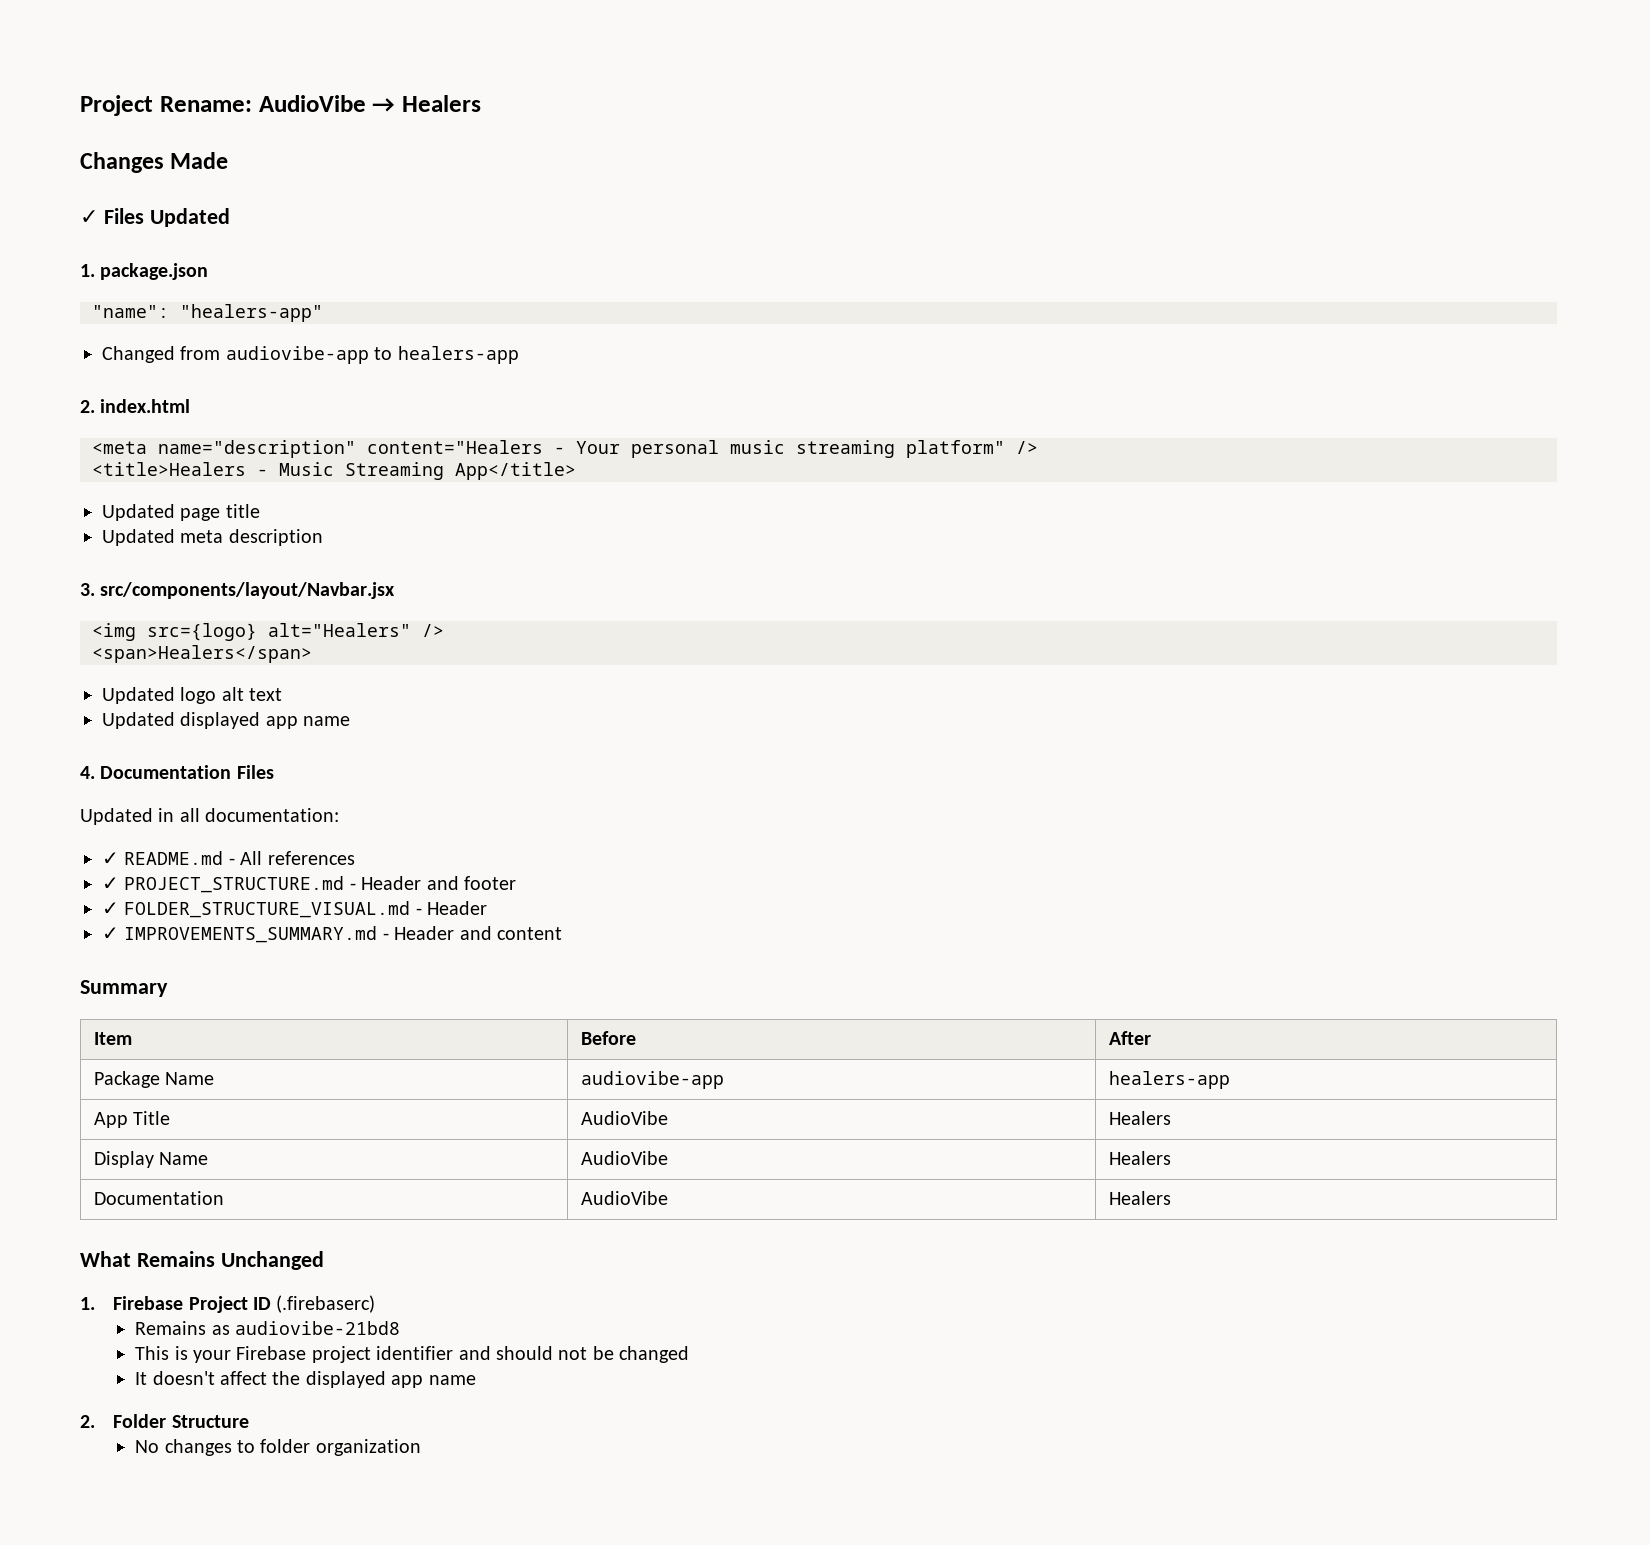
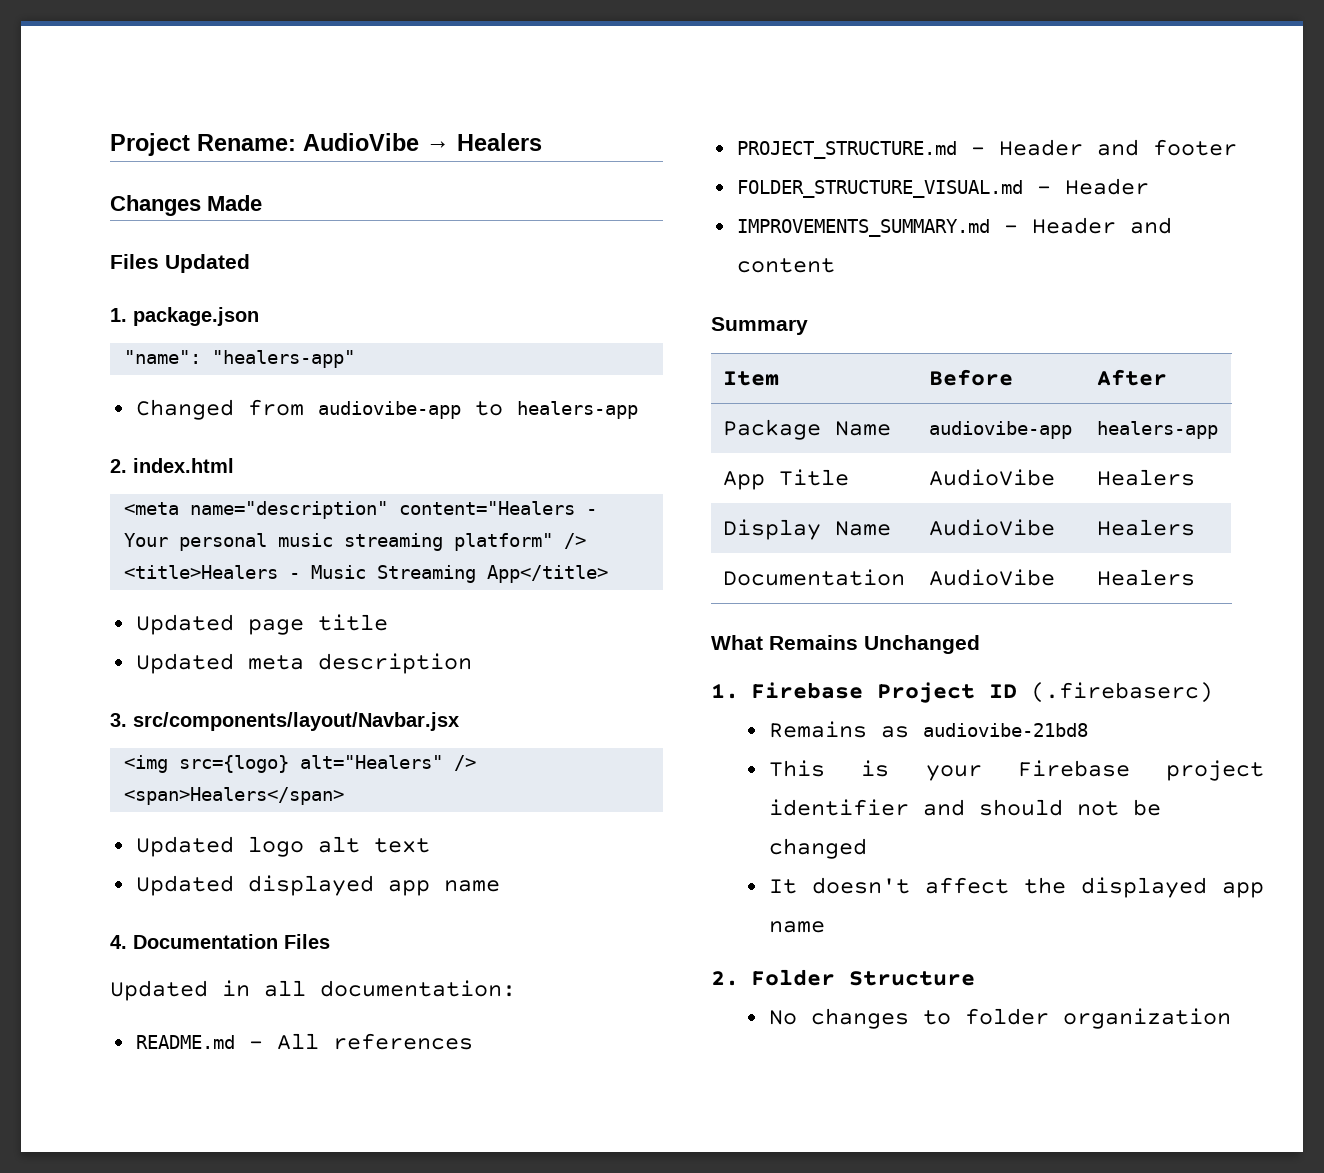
[80,210,98,224] ✓ -> (262, 203) none
[102,852,119,865] ✓ -> (516, 988) none
[102,877,119,890] ✓ -> (473, 1041) none
[102,902,119,915] ✓ -> (1237, 147) none
[102,927,119,940] ✓ -> (1149, 186) none

